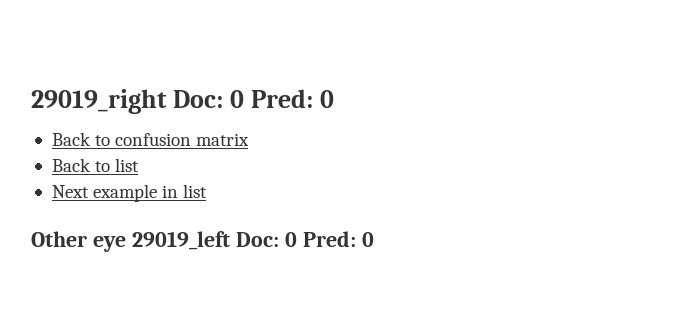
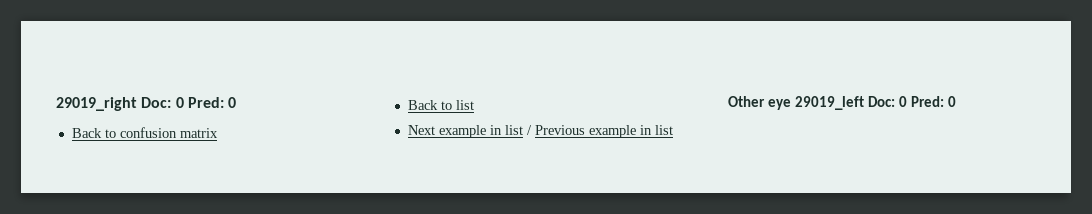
(208, 191) none -> [526,125,673,138] / Previous example in list

